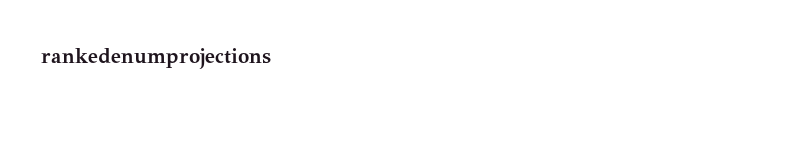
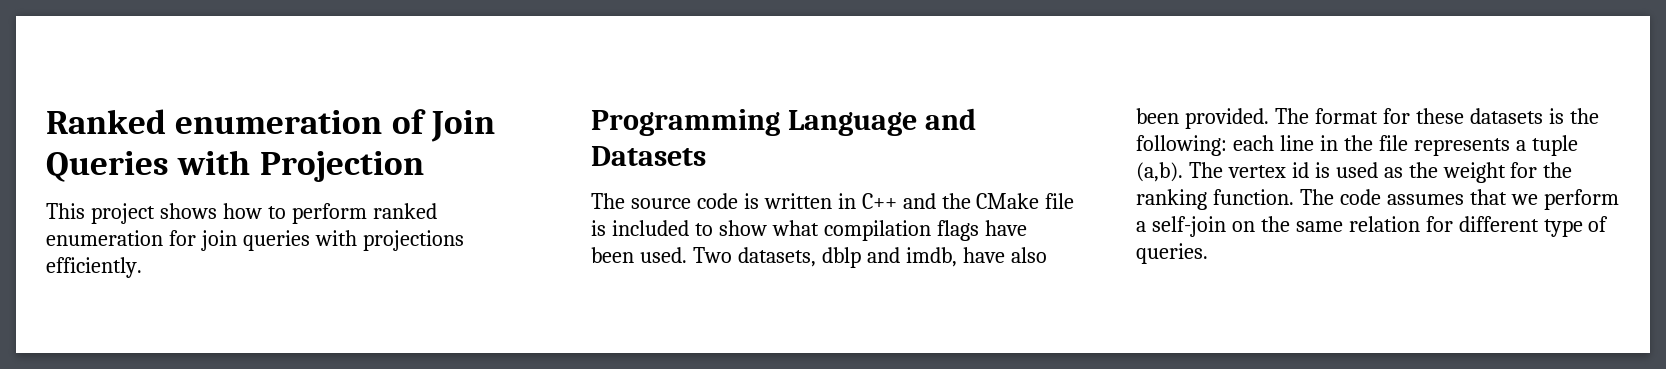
[41,48,271,69] rankedenumprojections -> [46,109,495,142] [46,150,424,182] [46,203,437,224] [46,230,464,251] [46,257,142,278] [591,108,976,136] [591,146,706,166] [591,193,1075,209] [591,220,1027,241] [591,247,1047,268] [1136,108,1599,129] [1136,135,1578,156] [1136,162,1573,183] [1136,189,1619,210] [1136,216,1609,237] [1136,243,1208,264] Ranked enumeration of Join Queries with Projection // This project shows how to perform ranked enumeration for join queries with projections efficiently. // Programming Language and Datasets // The source code is written in C++ and the CMake file is included to show what compilation flags have been used. Two datasets, dblp and imdb, have also been provided. The format for these datasets is the following: each line in the file represents a tuple (a,b). The vertex id is used as the weight for the ranking function. The code assumes that we perform a self-join on the same relation for different type of queries.

